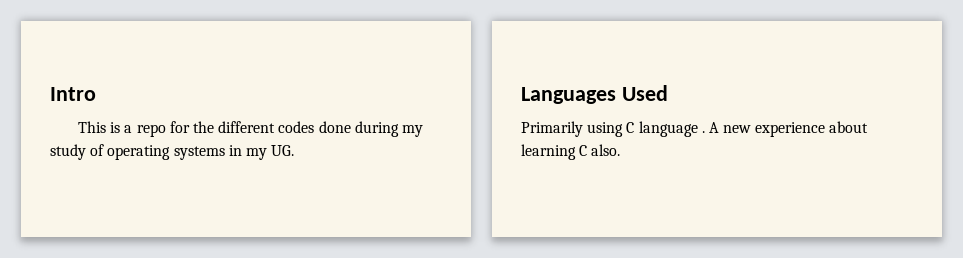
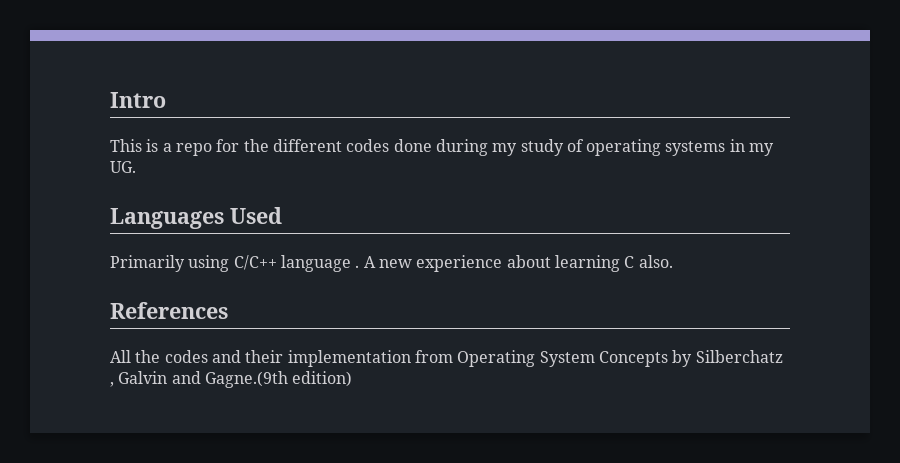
[626,122,635,133] C -> [233,255,277,270] C/C++
(621, 150) none -> [110,302,228,319] [110,350,783,367] [110,371,353,388] // References // All the codes and their implementation from Operating System Concepts by Silberchatz , Galvin and Gagne.(9th edition)

